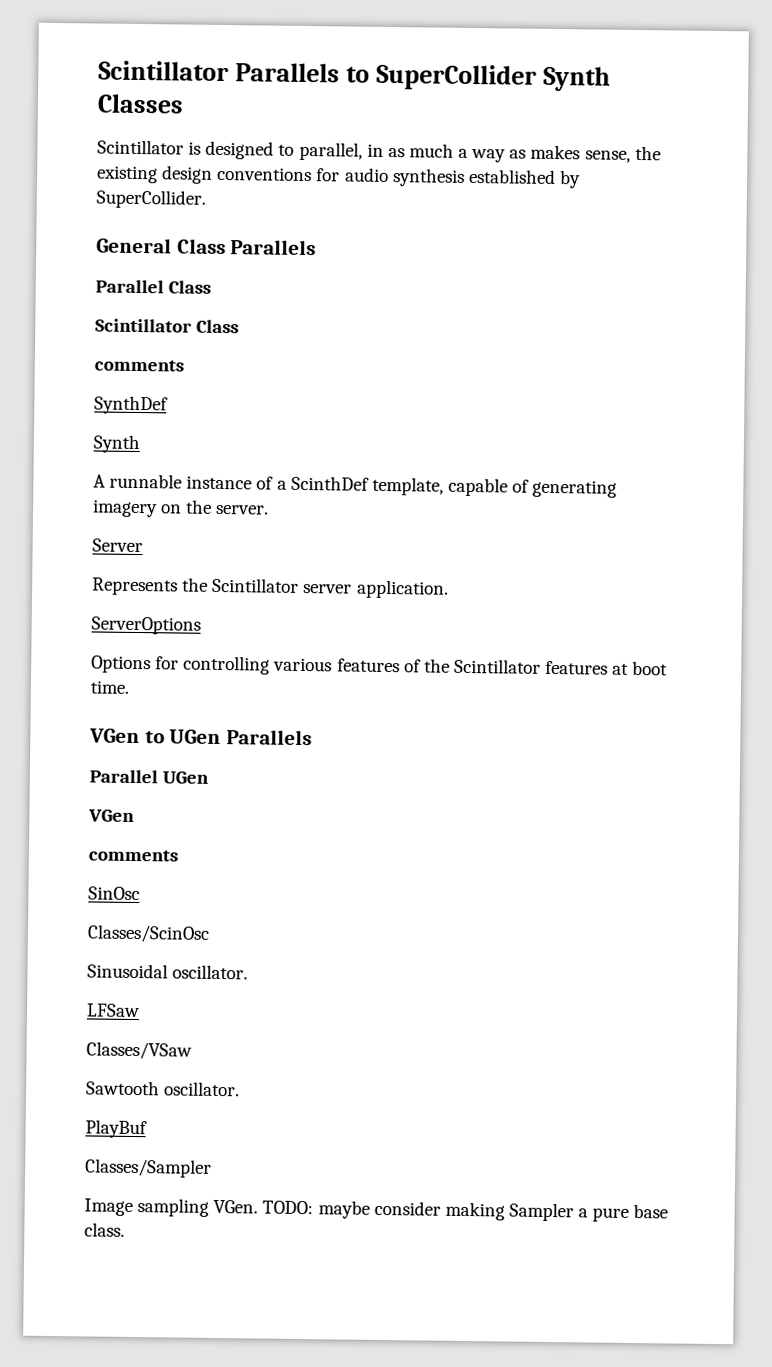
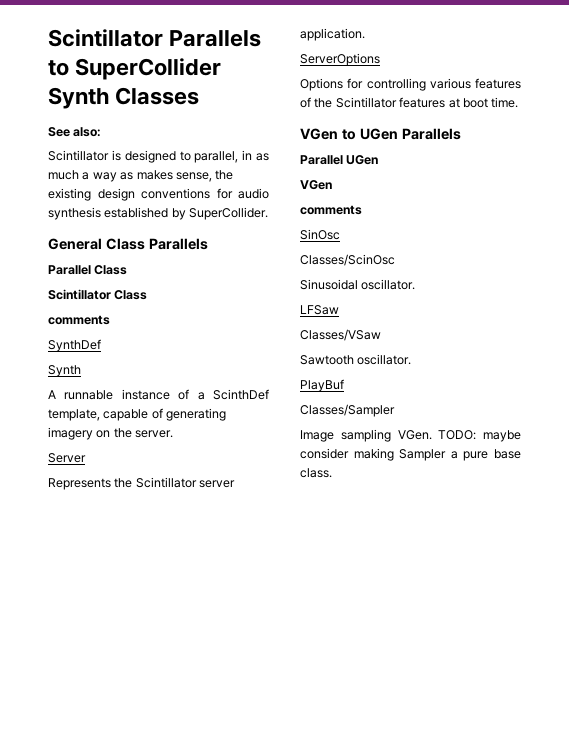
(184, 103) none -> [48,127,102,137] // See also:

